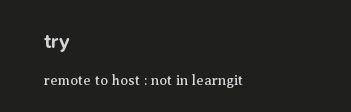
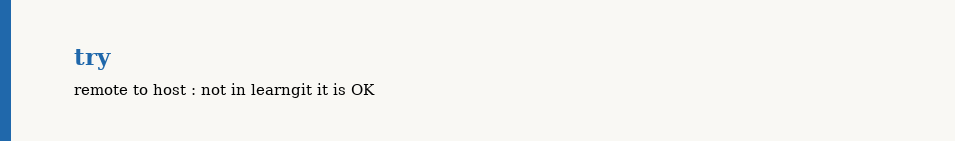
(243, 81) none -> [317,83,375,95] it is OK

